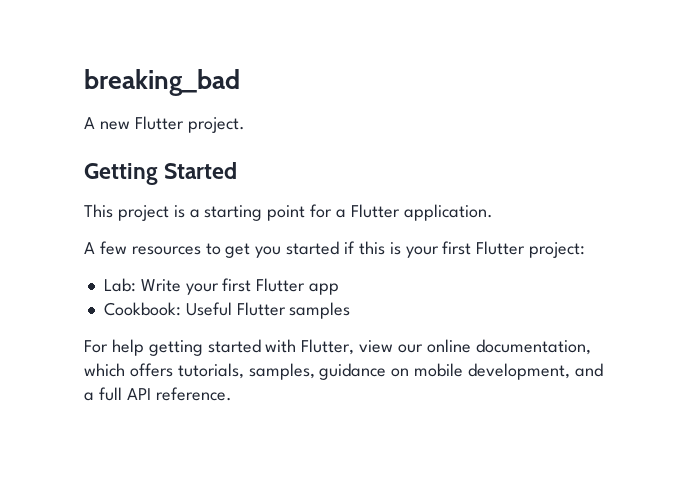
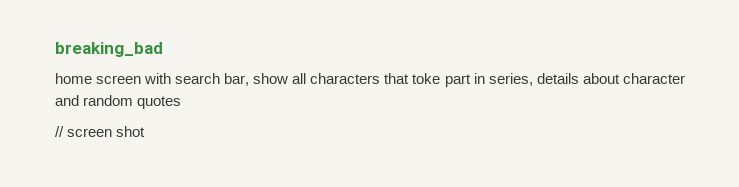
[84,116,245,133] [84,162,238,185] [84,204,493,221] [84,241,586,258] [103,278,340,295] [103,302,351,319] [84,339,591,356] [84,363,603,380] [84,387,232,401] A new Flutter project. // Getting Started // This project is a starting point for a Flutter application. // A few resources to get you started if this is your first Flutter project: // Lab: Write your first Flutter app // Cookbook: Useful Flutter samples // For help getting started with Flutter, view our online documentation, which offers tutorials, samples, guidance on mobile development, and a full API reference. -> [55,73,685,87] [55,95,182,109] [55,126,146,137] home screen with search bar, show all characters that toke part in series, details about character and random quotes // // screen shot

